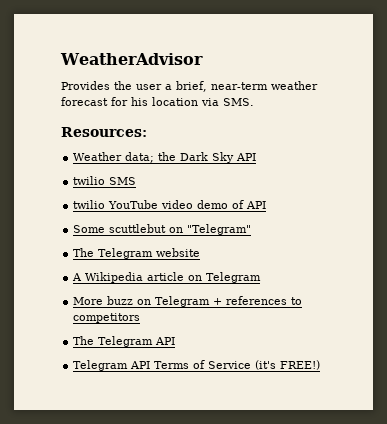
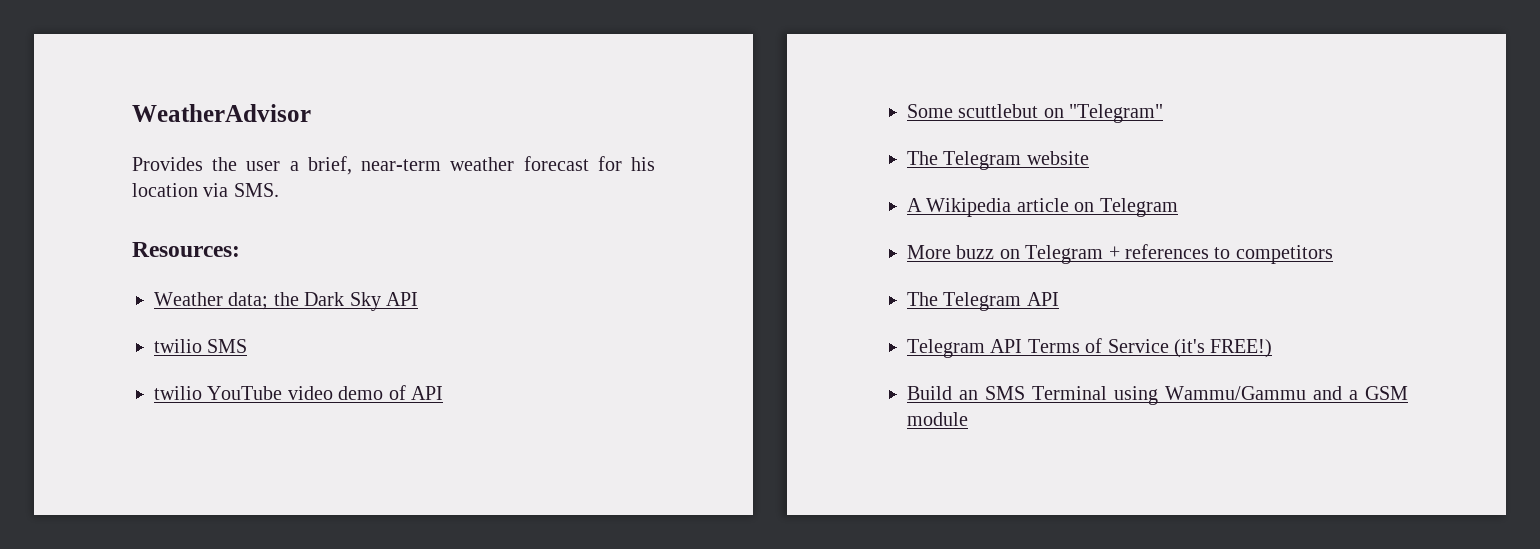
(321, 365) none -> [907,386,1408,405] [907,412,968,426] // Build an SMS Terminal using Wammu/Gammu and a GSM module

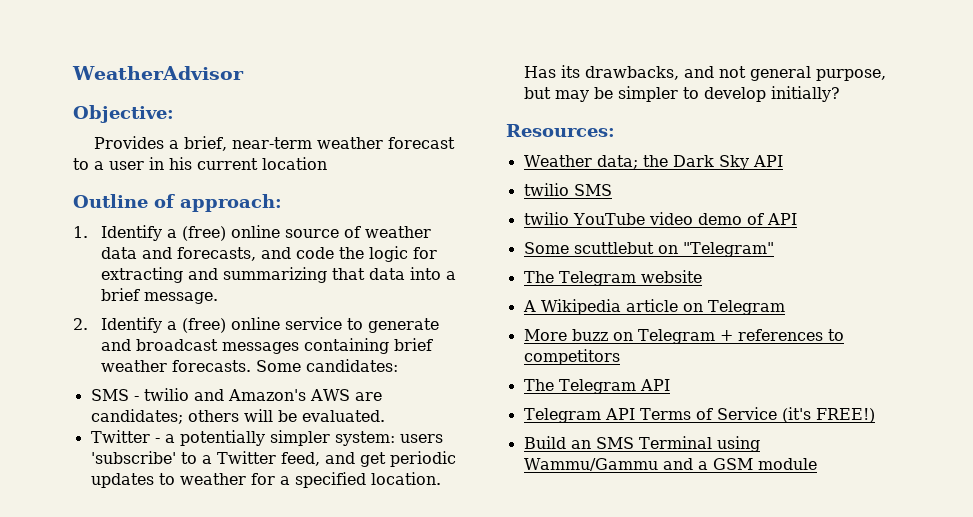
(311, 113) none -> [73,105,174,123] // Objective:
[212,157,281,171] the user -> (164, 142) none
[597,156,655,171] [132,183,279,197] for his location via SMS. -> [73,157,327,170] [73,194,282,212] [73,225,431,241] [100,246,437,262] [100,267,456,283] [100,288,218,304] [73,317,439,333] [100,338,433,354] [100,359,398,372] [90,388,382,401] [90,409,385,424] [90,430,443,446] [90,451,456,467] [90,472,441,488] [523,65,886,81] [523,86,840,102] to a user in his current location // Outline of approach: // 1. Identify a (free) online source of weather data and forecasts, and code the logic for extracting and summarizing that data into a brief message. // 2. Identify a (free) online service to generate and broadcast messages containing brief weather forecasts. Some candidates: // SMS - twilio and Amazon's AWS are candidates; others will be evaluated. // Twitter - a potentially simpler system: users 'subscribe' to a Twitter feed, and get periodic updates to weather for a specified location. Has its drawbacks, and not general purpose, but may be simpler to develop initially?

